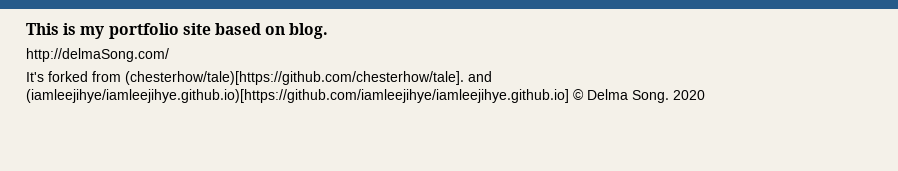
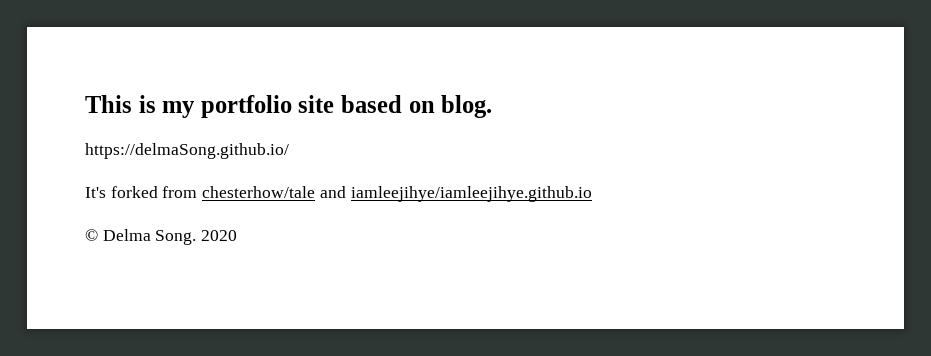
[26,48,169,62] http://delmaSong.com/ -> [85,143,289,159] https://delmaSong.github.io/
[125,71,492,85] [26,89,569,103] (chesterhow/tale)[https://github.com/chesterhow/tale]. and (iamleejihye/iamleejihye.github.io)[https://github.com/iamleejihye/iamleejihye.github.io] -> [202,186,592,202] chesterhow/tale and iamleejihye/iamleejihye.github.io //

